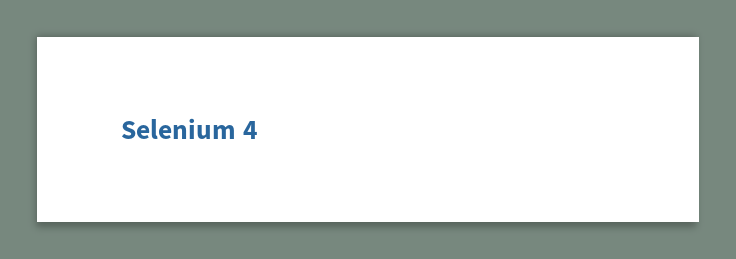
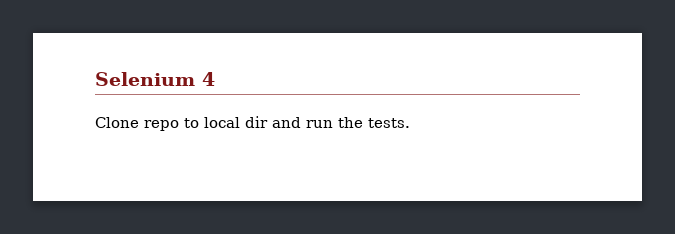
(259, 130) none -> [95,116,410,131] // Clone repo to local dir and run the tests.

